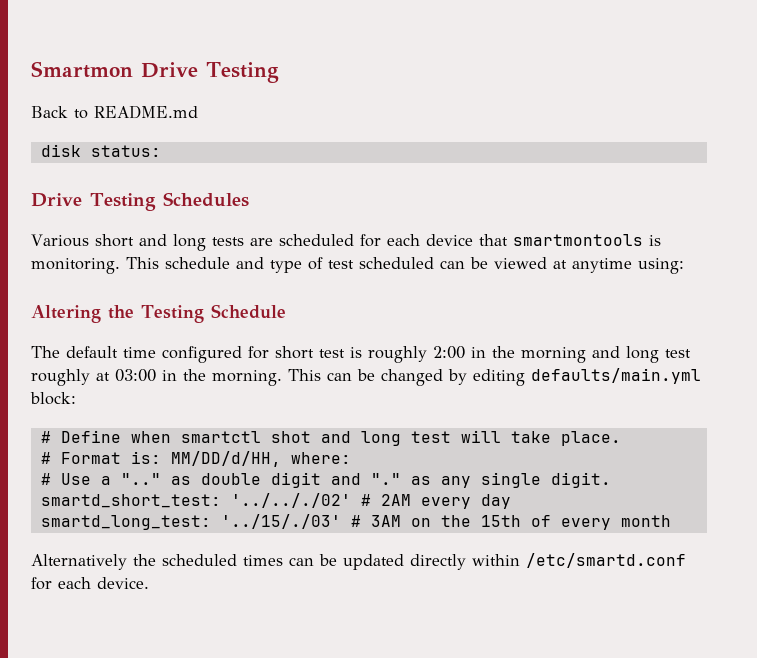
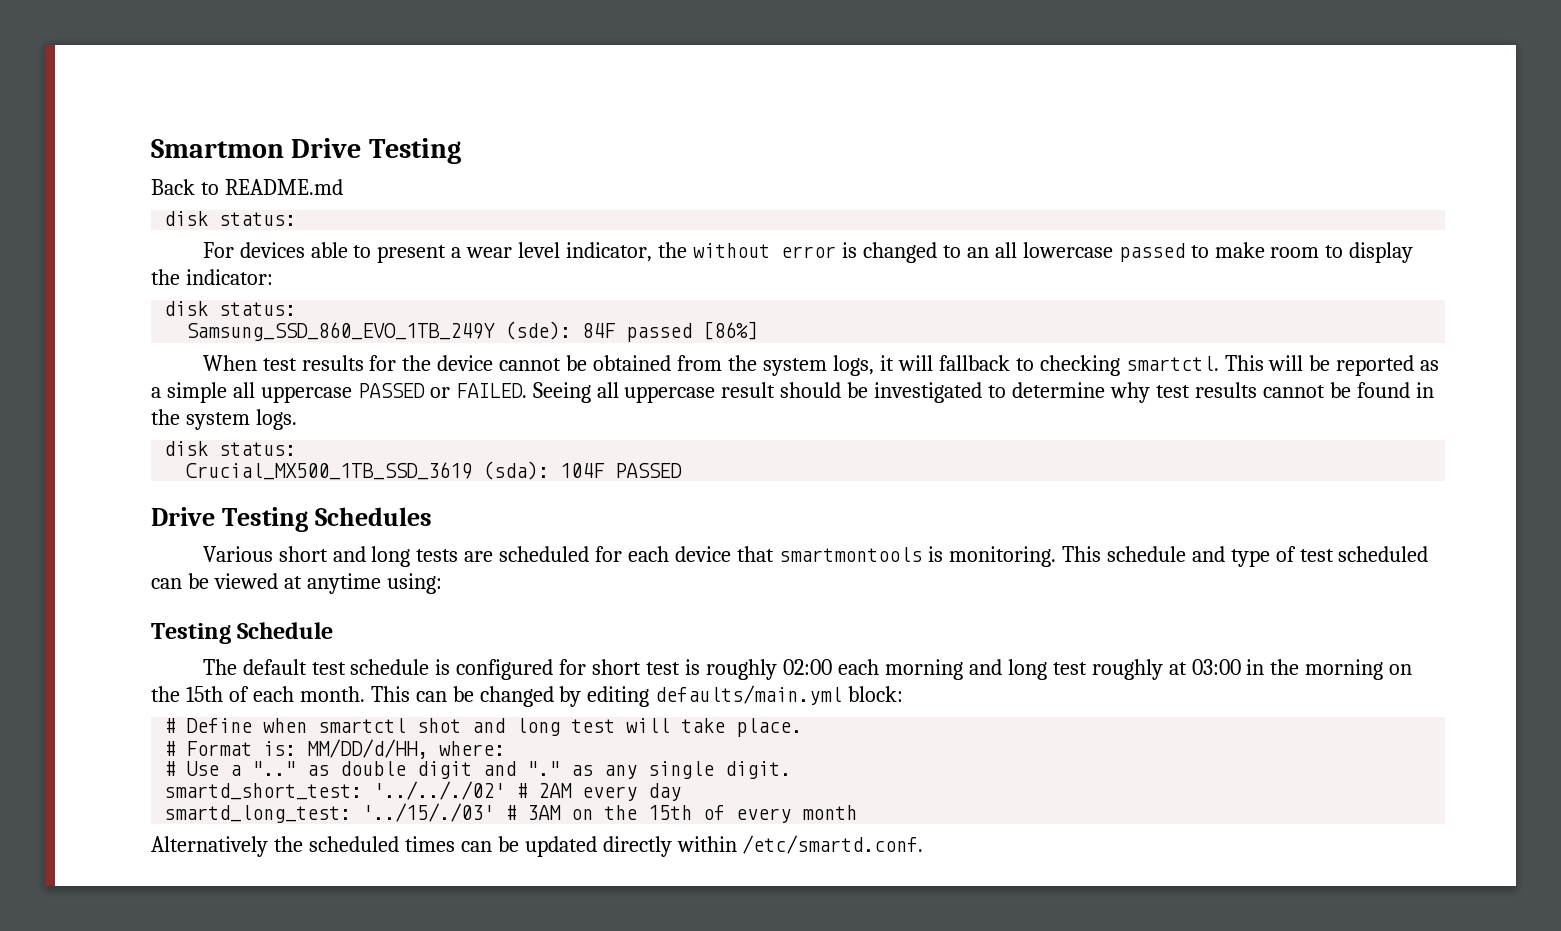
(161, 151) none -> [202,242,1414,263] [151,269,273,285] [164,301,297,316] [186,321,759,342] [202,355,1440,376] [151,382,1434,403] [151,409,297,430] [164,441,297,456] [186,461,683,480] // For devices able to present a wear level indicator, the without error is changed to an all lowercase passed to make room to display the indicator: // disk status: // Samsung_SSD_860_EVO_1TB_249Y (sde): 84F passed [86%] // When test results for the device cannot be obtained from the system logs, it will fallback to checking smartctl. This will be reported as a simple all uppercase PASSED or FAILED. Seeing all uppercase result should be investigated to determine why test results cannot be found in the system logs. // disk status: // Crucial_MX500_1TB_SSD_3619 (sda): 104F PASSED
[31,305,134,323] Altering the -> (442, 583) none
[123,347,156,358] time -> [311,659,451,675] test schedule is
[433,346,515,359] 2:00 in the -> [783,659,879,675] 02:00 each
[212,370,282,386] morning. -> [1305,659,1413,680] [151,686,365,702] morning on the 15th of each month.
[526,553,686,568] [31,577,149,590] /etc/smartd.conf for each device. -> [742,835,924,854] /etc/smartd.conf.

